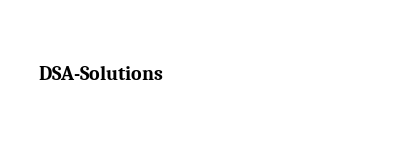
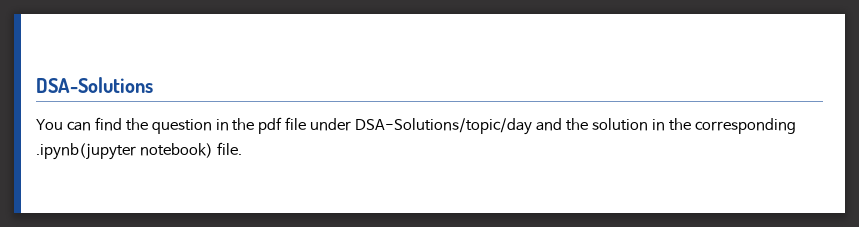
(163, 72) none -> [36,117,796,135] [36,142,242,160] // You can find the question in the pdf file under DSA-Solutions/topic/day and the solution in the corresponding .ipynb(jupyter notebook) file.

